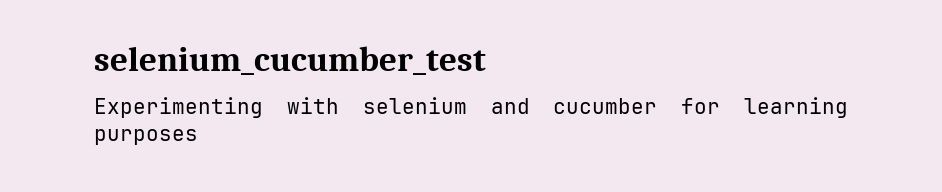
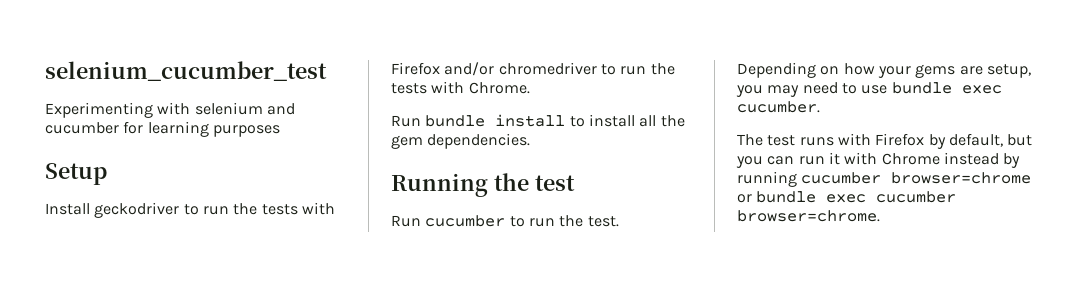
(198, 137) none -> [45,163,107,185] [45,202,335,218] [391,62,675,76] [391,81,530,94] [391,114,685,127] [391,133,531,149] [391,173,575,197] [391,215,619,227] [737,62,1031,78] [736,82,1002,97] [737,101,820,113] [737,133,1033,149] [736,152,1021,168] [737,171,1032,187] [737,191,957,203] [737,210,880,222] // Setup // Install geckodriver to run the tests with Firefox and/or chromedriver to run the tests with Chrome. // Run bundle install to install all the gem dependencies. // Running the test // Run cucumber to run the test. Depending on how your gems are setup, you may need to use bundle exec cucumber. // The test runs with Firefox by default, but you can run it with Chrome instead by running cucumber browser=chrome or bundle exec cucumber browser=chrome.

